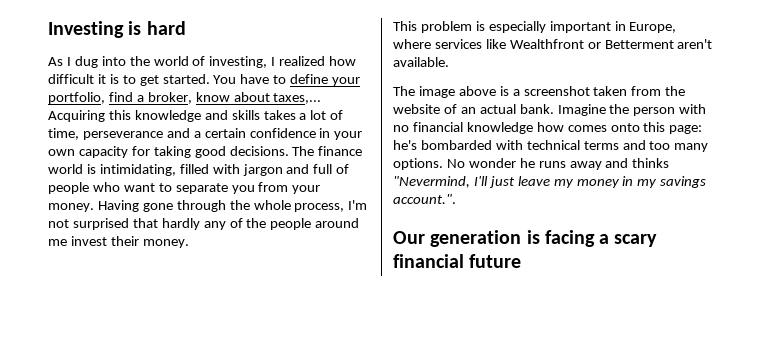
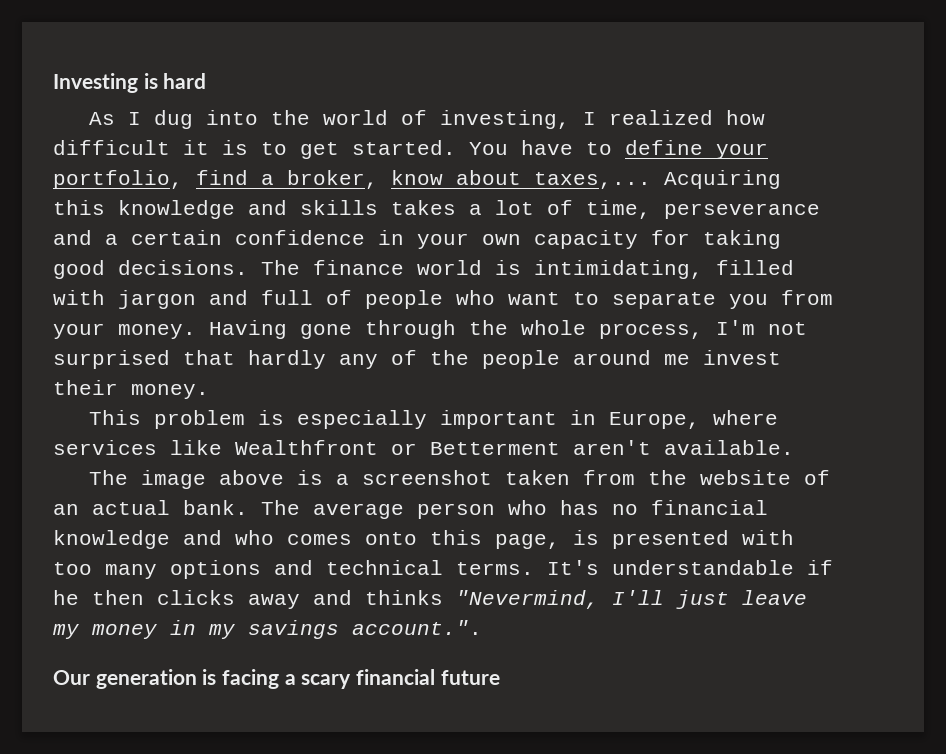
[557,104,707,116] Imagine the person with -> [261,500,599,519] The average person who has
[536,122,564,132] how -> [183,530,274,545] and who
[669,125,703,134] [393,140,709,152] [393,158,566,170] page: he's bombarded with technical terms and too many options. No wonder he runs -> [495,530,794,549] [53,560,833,579] [53,590,235,605] page, is presented with too many options and technical terms. It's understandable if he then clicks

